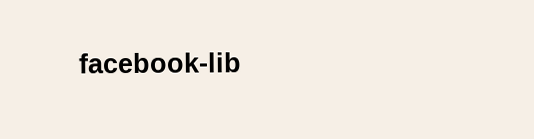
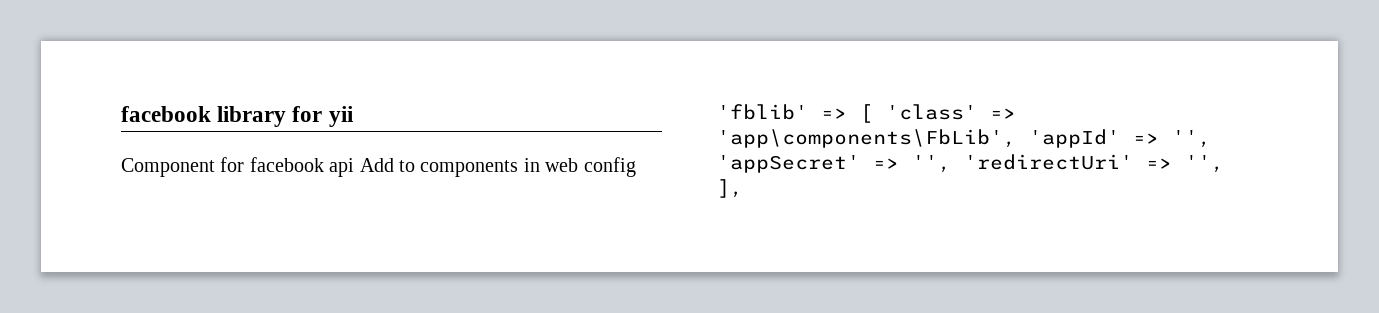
[78,52,242,74] facebook-lib -> [121,106,354,127] [121,157,636,177] [717,104,1016,123] [717,129,1211,148] [717,154,1224,173] [717,179,743,198] facebook library for yii // Component for facebook api Add to components in web config 'fblib' => [ 'class' => 'app\components\FbLib', 'appId' => '', 'appSecret' => '', 'redirectUri' => '', ],

